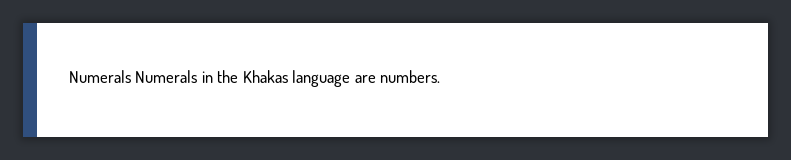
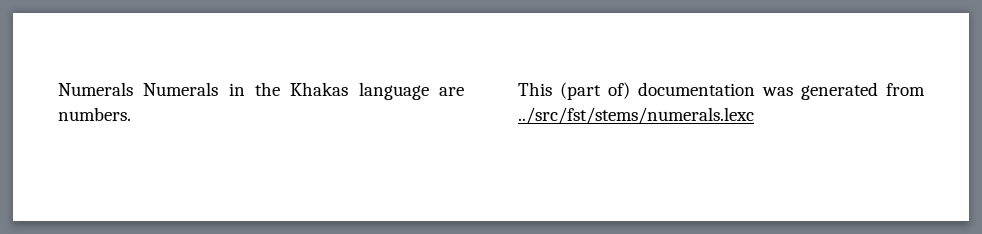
(441, 76) none -> [518,82,925,100] [518,107,754,124] // This (part of) documentation was generated from ../src/fst/stems/numerals.lexc

